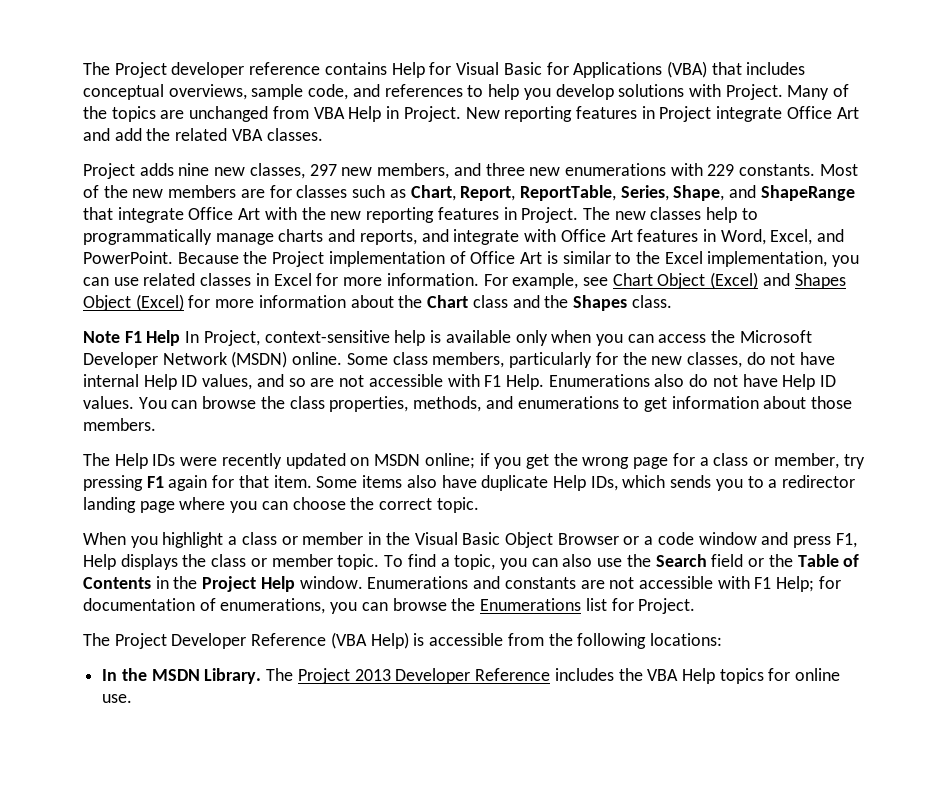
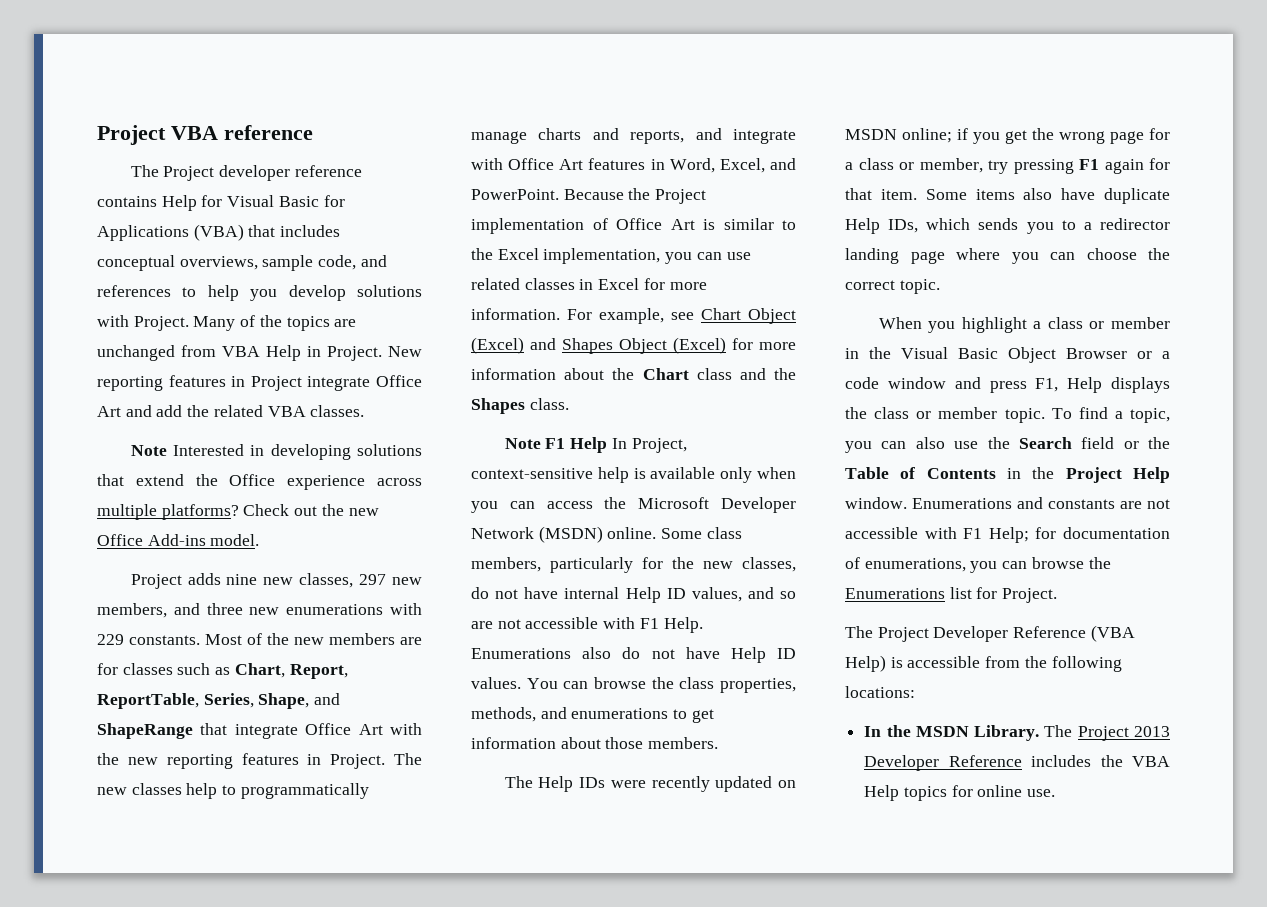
(83, 68) none -> [97,125,313,145] Project VBA reference //
(323, 134) none -> [130,444,423,460] [97,474,423,490] [97,504,379,520] [97,534,260,546] // Note Interested in developing solutions that extend the Office experience across multiple platforms? Check out the new Office Add-ins model.

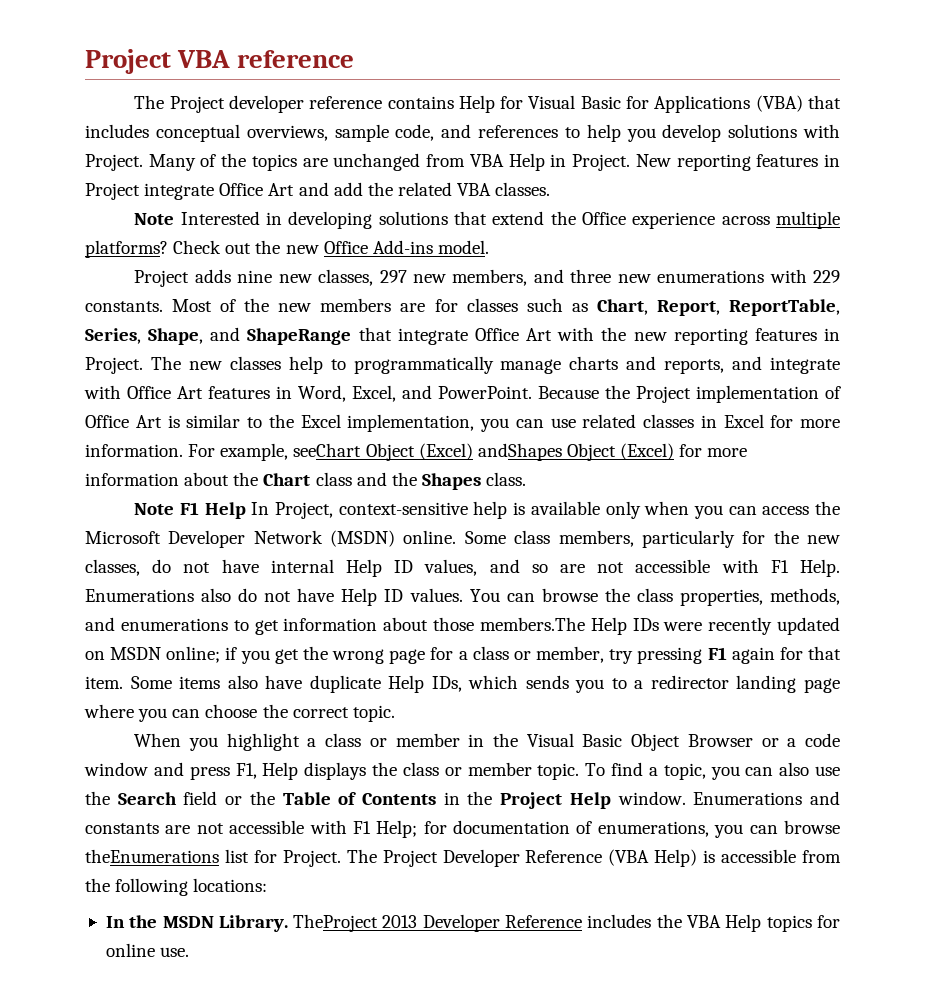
[671,308,796,324] [471,337,613,354] see Chart Object (Excel) and Shapes -> [293,443,562,461] seeChart Object (Excel) andShapes
[648,737,719,749] [504,776,533,788] members. // The -> [479,617,585,631] members.The
[1088,557,1111,569] [845,588,945,599] the Enumerations -> [85,849,219,863] theEnumerations
(1058, 595) // -> (341, 858) none
[1044,725,1129,741] The Project -> [293,914,379,932] TheProject

